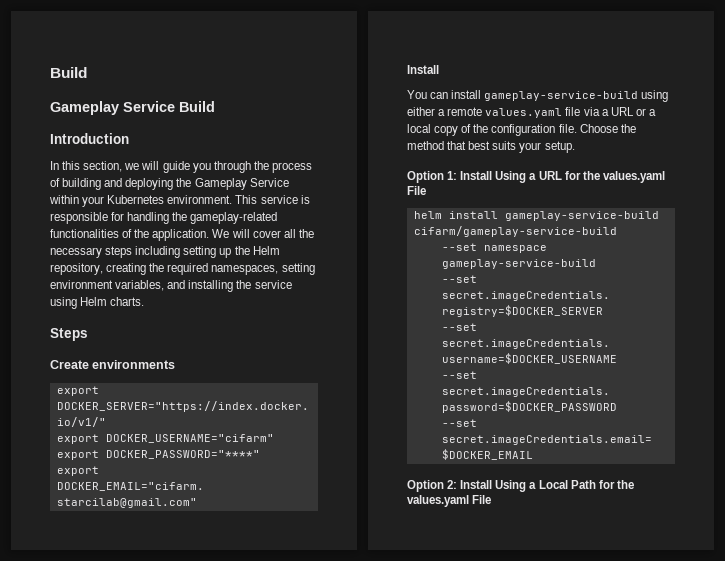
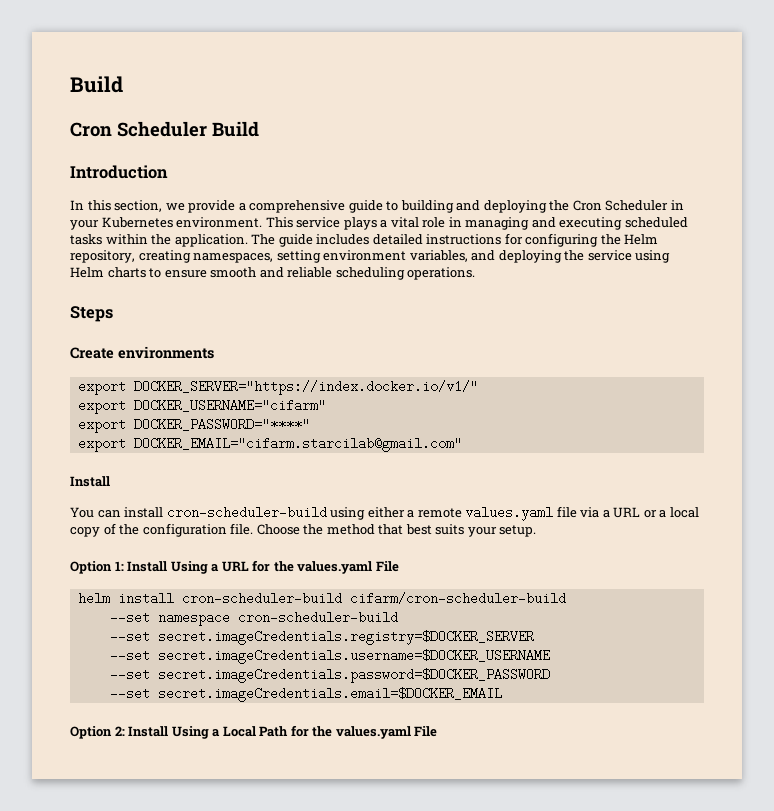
[50,67,87,78] [50,101,175,115] Build // Gameplay Service -> [70,76,123,93] [70,121,207,137] Build // Cron Scheduler
[141,161,312,173] [50,178,60,187] will guide you through the process of -> [188,200,399,213] provide a comprehensive guide to
[194,178,289,190] [49,195,79,204] Gameplay Service within -> [572,200,684,211] Cron Scheduler in
[300,195,310,204] [50,212,278,224] [50,229,314,241] [50,246,232,258] is responsible for handling the gameplay-related functionalities of the application. We will cover all the necessary steps including setting up -> [343,217,688,230] [70,233,599,247] plays a vital role in managing and executing scheduled tasks within the application. The guide includes detailed instructions for configuring
[149,263,209,275] the required -> (191, 256) none
[188,280,234,292] installing -> [498,250,562,263] deploying
[110,297,145,306] charts. -> [107,267,476,280] charts to ensure smooth and reliable scheduling operations.
[484,91,639,101] gameplay-service-build -> [166,506,327,519] cron-scheduler-build
[504,211,659,221] [413,226,617,237] gameplay-service-build cifarm/gameplay-service-build -> [181,592,566,605] cron-scheduler-build cifarm/cron-scheduler-build
[441,259,596,269] gameplay-service-build -> [237,611,398,624] cron-scheduler-build

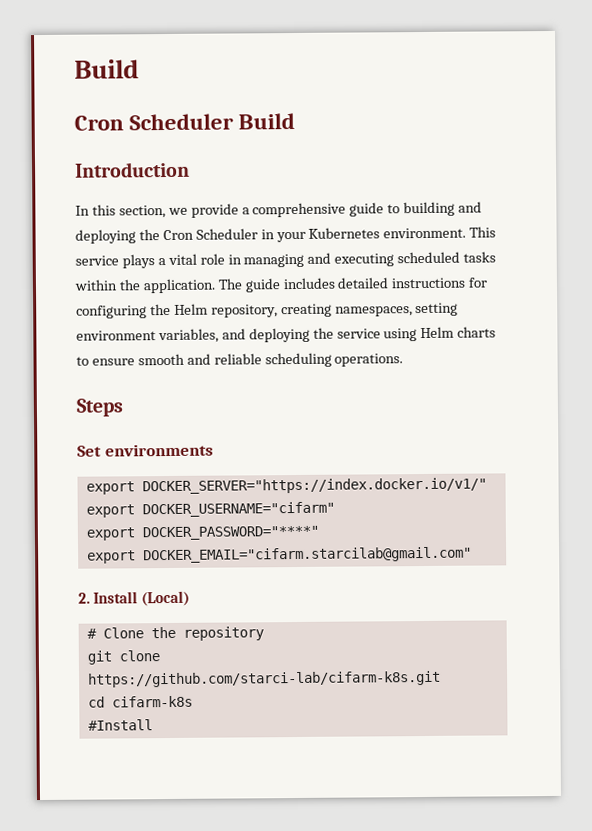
[70,347,114,359] Create -> [77,445,102,457] Set
[70,476,110,487] [70,506,699,521] [70,523,537,537] [70,560,399,574] [77,592,566,605] [109,611,398,626] [109,630,534,645] [109,649,550,664] [109,668,550,683] [109,687,502,702] [70,725,438,739] Install // You can install cron-scheduler-build using either a remote values.yaml file via a URL or a local copy of the configuration file. Choose the method that best suits your setup. // Option 1: Install Using a URL for the values.yaml File // helm install cron-scheduler-build cifarm/cron-scheduler-build // --set namespace cron-scheduler-build // --set secret.imageCredentials.registry=$DOCKER_SERVER // --set secret.imageCredentials.username=$DOCKER_USERNAME // --set secret.imageCredentials.password=$DOCKER_PASSWORD // --set secret.imageCredentials.email=$DOCKER_EMAIL // Option 2: Install Using a Local Path for the values.yaml File -> [78,590,190,607] [86,626,264,641] [86,650,160,665] [87,670,441,688] [87,695,193,708] [87,719,153,731] 2. Install (Local) // # Clone the repository // git clone https://github.com/starci-lab/cifarm-k8s.git // cd cifarm-k8s // #Install

